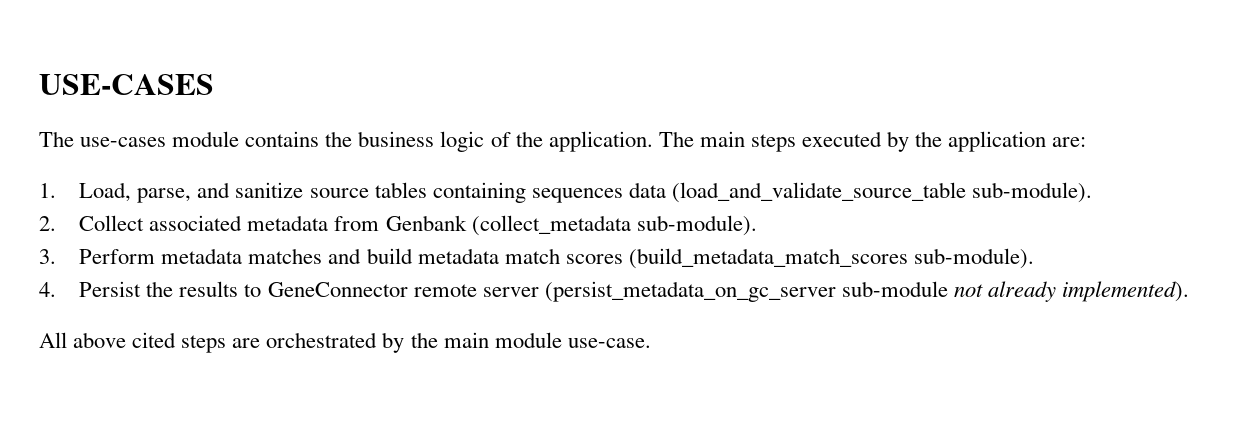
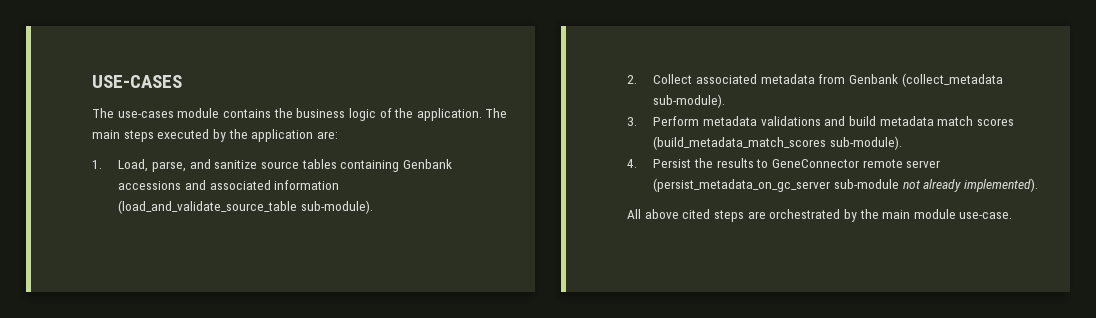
[531,182,666,203] sequences data -> [402,159,452,169] [118,180,340,190] Genbank accessions and associated information
[248,248,323,264] matches -> [760,116,821,126] validations

